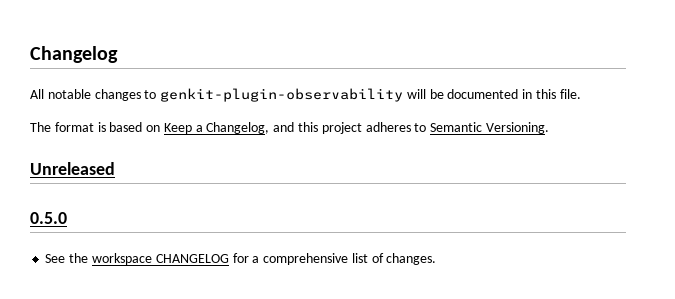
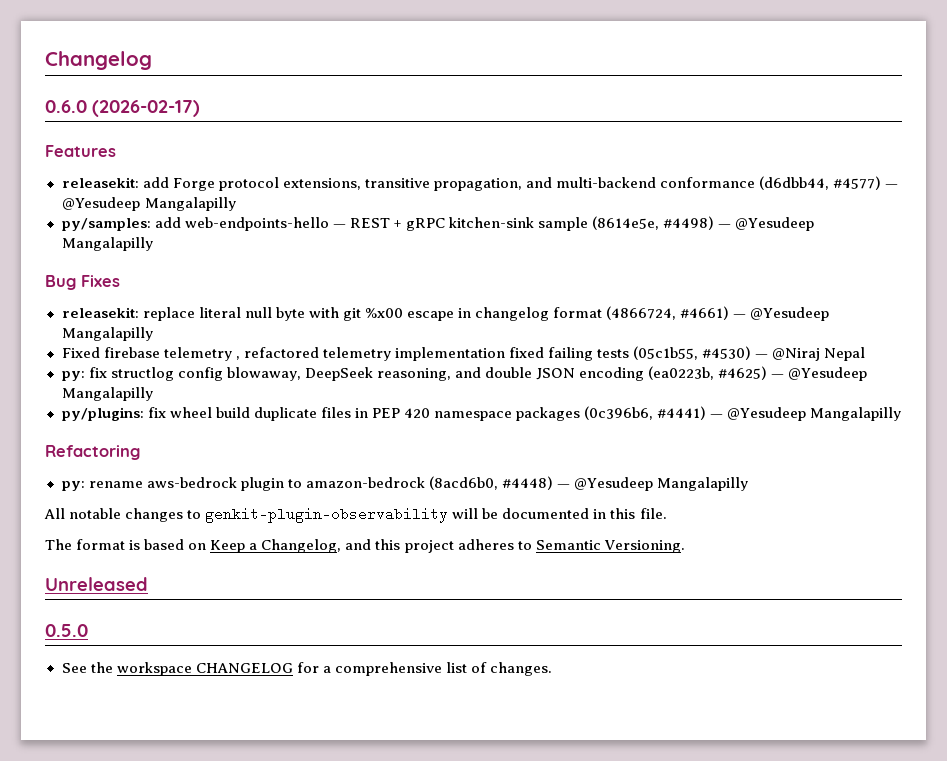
(118, 54) none -> [45,100,200,117] [45,145,116,157] [61,176,899,191] [61,197,236,211] [61,216,815,231] [61,237,153,251] [45,275,120,290] [61,306,830,321] [61,327,153,341] [61,346,866,361] [61,366,868,381] [61,387,153,401] [61,406,902,421] [45,445,140,460] [61,476,748,491] // 0.6.0 (2026-02-17) // Features // releasekit: add Forge protocol extensions, transitive propagation, and multi-backend conformance (d6dbb44, #4577) — @Yesudeep Mangalapilly // py/samples: add web-endpoints-hello — REST + gRPC kitchen-sink sample (8614e5e, #4498) — @Yesudeep Mangalapilly // Bug Fixes // releasekit: replace literal null byte with git %x00 escape in changelog format (4866724, #4661) — @Yesudeep Mangalapilly // Fixed firebase telemetry , refactored telemetry implementation fixed failing tests (05c1b55, #4530) — @Niraj Nepal // py: fix structlog config blowaway, DeepSeek reasoning, and double JSON encoding (ea0223b, #4625) — @Yesudeep Mangalapilly // py/plugins: fix wheel build duplicate files in PEP 420 namespace packages (0c396b6, #4441) — @Yesudeep Mangalapilly // Refactoring // py: rename aws-bedrock plugin to amazon-bedrock (8acd6b0, #4448) — @Yesudeep Mangalapilly

